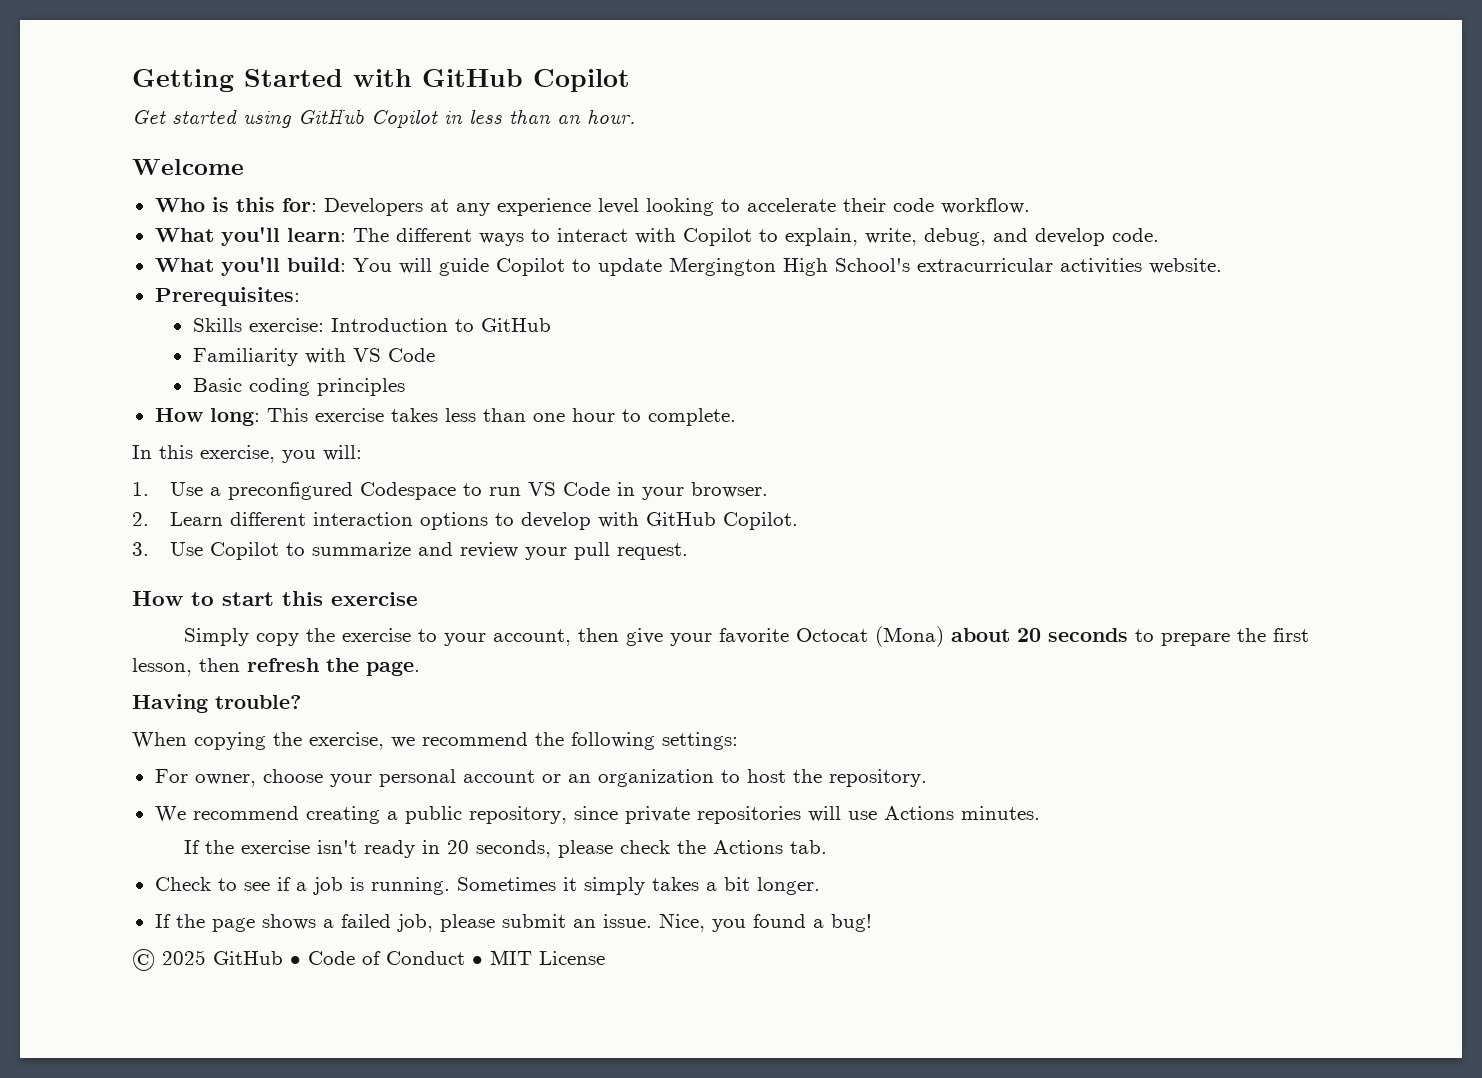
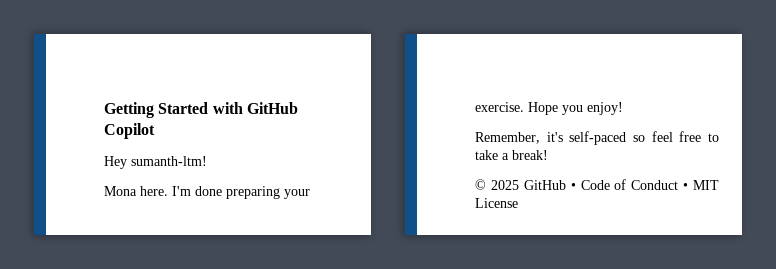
[132,108,635,128] [132,159,244,175] [154,197,1030,216] [154,227,1159,246] [154,257,1222,276] [154,287,300,306] [192,318,551,332] [192,348,435,366] [192,378,405,396] [154,408,736,426] [132,445,362,463] [132,482,769,500] [132,512,799,530] [132,542,689,560] [132,591,418,606] [184,626,1310,647] [132,658,420,676] [132,694,301,713] [132,732,738,750] [154,769,927,787] [154,806,1040,824] [184,840,828,858] [154,877,820,895] [154,913,872,932] Get started using GitHub Copilot in less than an hour. // Welcome // Who is this for: Developers at any experience level looking to accelerate their code workflow. // What you'll learn: The different ways to interact with Copilot to explain, write, debug, and develop code. // What you'll build: You will guide Copilot to update Mergington High School's extracurricular activities website. // Prerequisites: // Skills exercise: Introduction to GitHub // Familiarity with VS Code // Basic coding principles // How long: This exercise takes less than one hour to complete. // In this exercise, you will: // 1. Use a preconfigured Codespace to run VS Code in your browser. // 2. Learn different interaction options to develop with GitHub Copilot. // 3. Use Copilot to summarize and review your pull request. // How to start this exercise // Simply copy the exercise to your account, then give your favorite Octocat (Mona) about 20 seconds to prepare the first lesson, then refresh the page. // Having trouble? // When copying the exercise, we recommend the following settings: // For owner, choose your personal account or an organization to host the repository. // We recommend creating a public repository, since private repositories will use Actions minutes. // If the exercise isn't ready in 20 seconds, please check the Actions tab. // Check to see if a job is running. Sometimes it simply takes a bit longer. // If the page shows a failed job, please submit an issue. Nice, you found a bug! -> [104,156,207,169] [104,186,310,199] [475,102,623,115] [475,131,719,145] [475,150,548,160] Hey sumanth-ltm! // Mona here. I'm done preparing your exercise. Hope you enjoy! // Remember, it's self-paced so feel free to take a break!

